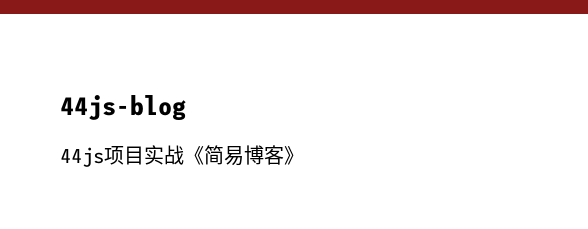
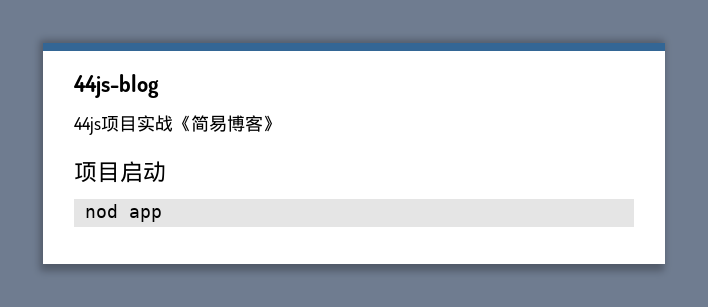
(304, 155) none -> [74,161,166,183] [84,204,162,222] // 项目启动 // nod app

